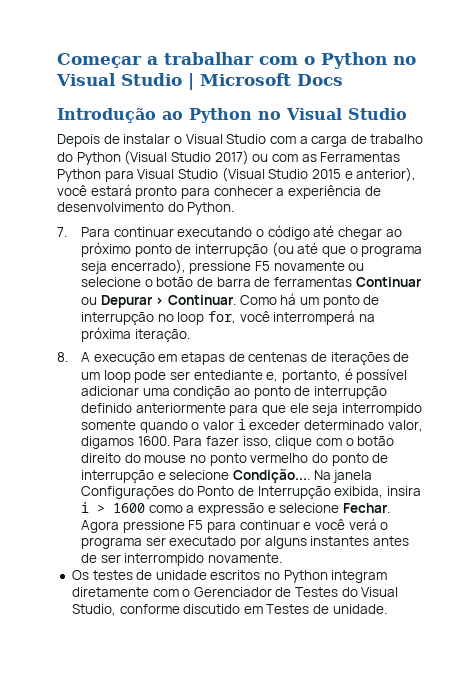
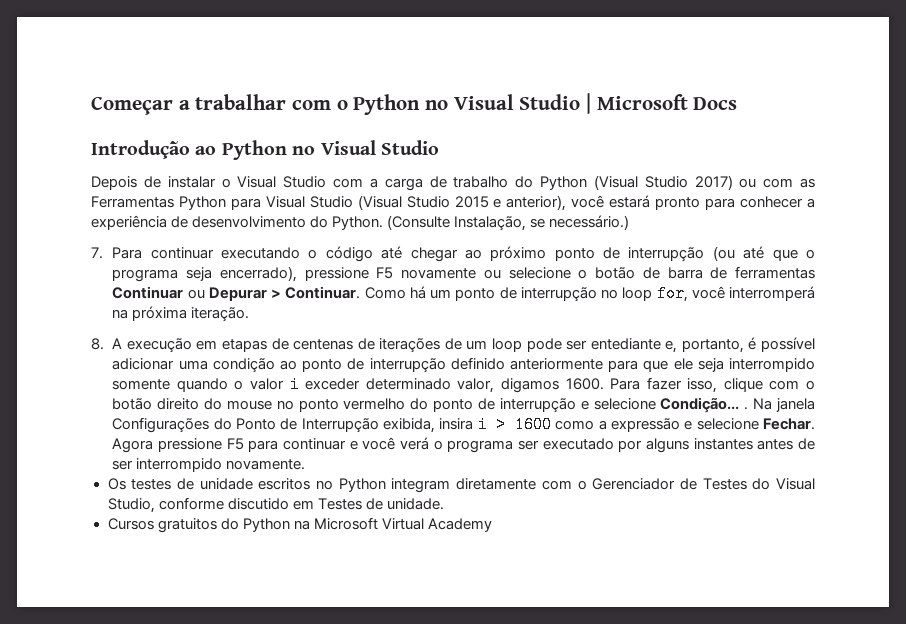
(235, 208) none -> [387,215,630,231] (Consulte Instalação, se necessário.)
[232,469,310,483] Condição.... -> [660,397,749,413] Condição... .
(387, 609) none -> [107,517,492,533] // Cursos gratuitos do Python na Microsoft Virtual Academy

